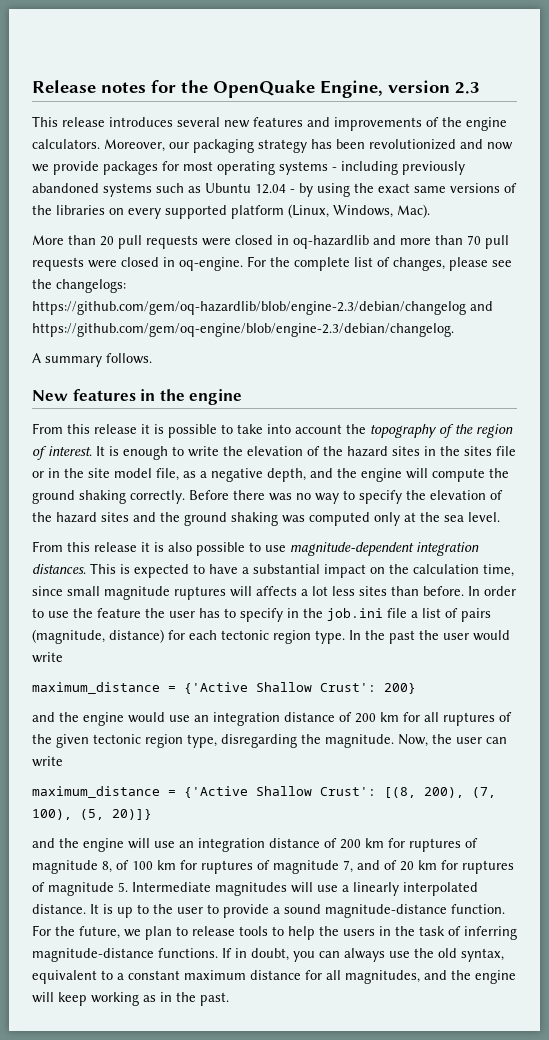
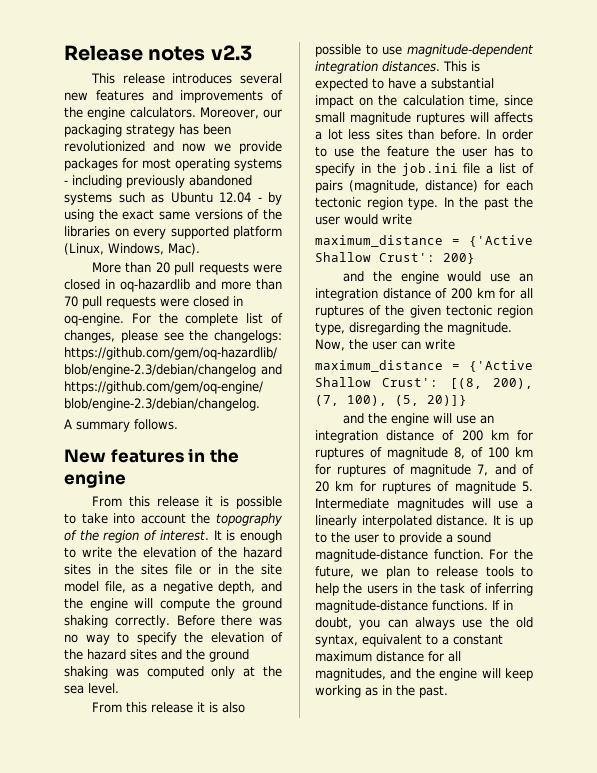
[151,80,480,98] for the OpenQuake Engine, version 2.3 -> [210,45,252,61] v2.3

